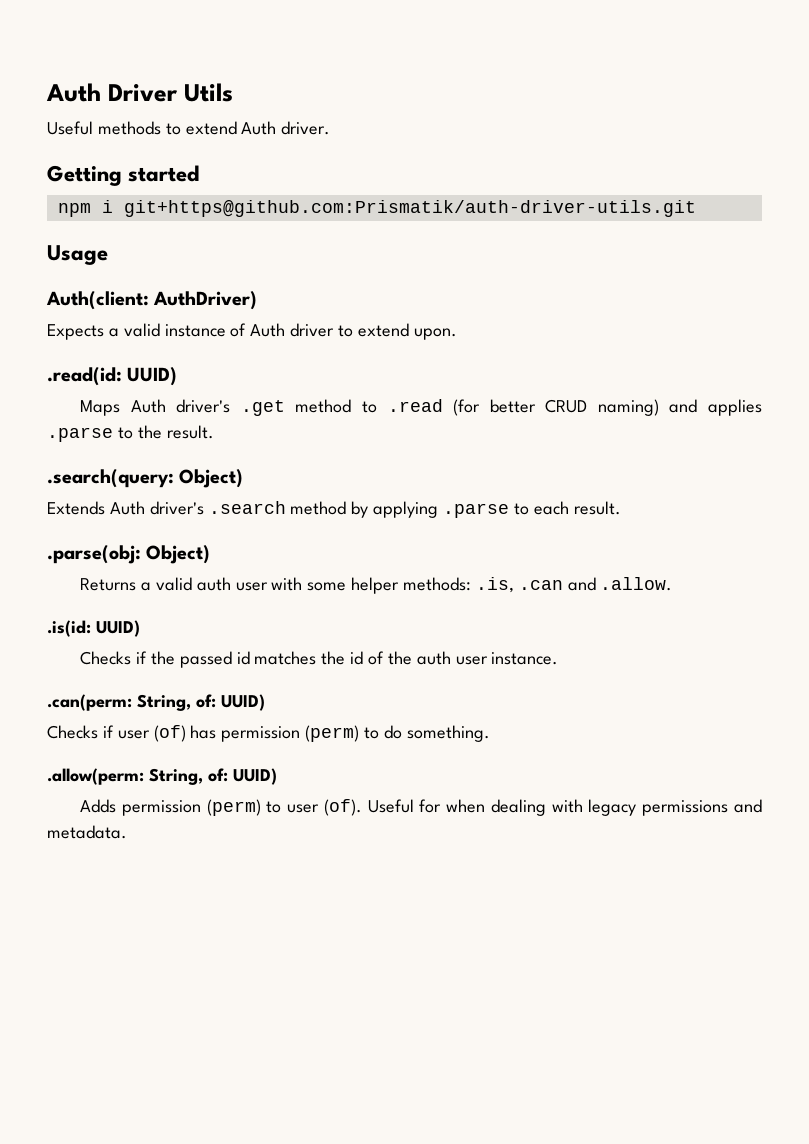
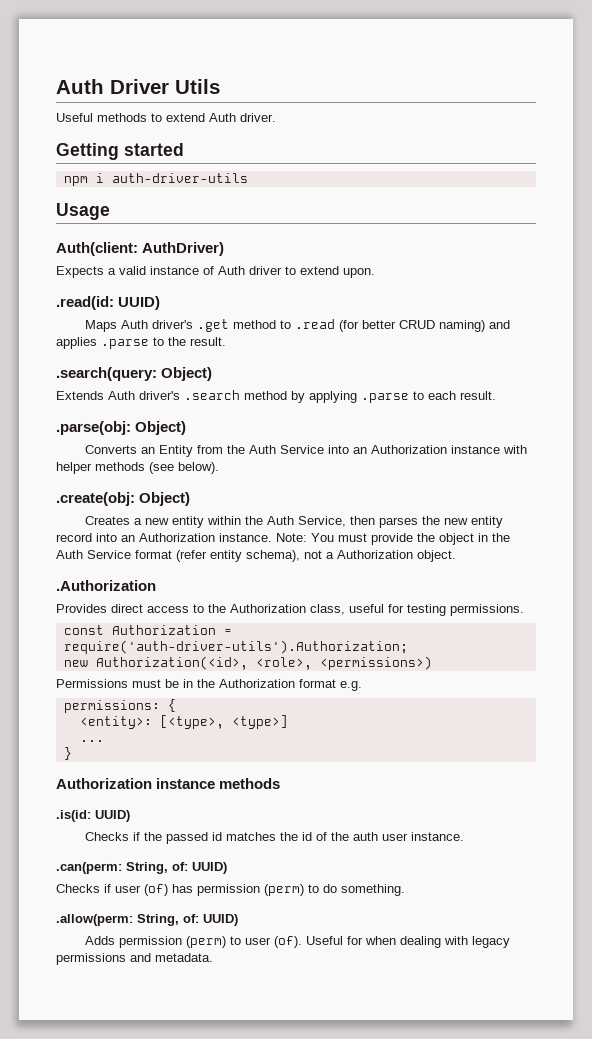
[123,200,696,217] git+https@github.com:Prismatik/auth-driver-utils.git -> [111,173,248,183] auth-driver-utils
[80,577,673,594] Returns a valid auth user with some helper methods: .is, .can and .allow. -> [84,445,527,457] [56,462,219,474] [56,492,191,506] [84,516,503,528] [56,533,510,545] [56,550,456,562] [56,580,156,591] [56,604,524,616] [63,625,232,635] [63,640,408,654] [63,656,432,670] [56,679,362,691] [63,699,176,713] [79,715,288,729] [79,740,104,742] [63,747,72,760] [56,778,281,789] Converts an Entity from the Auth Service into an Authorization instance with helper methods (see below). // .create(obj: Object) // Creates a new entity within the Auth Service, then parses the new entity record into an Authorization instance. Note: You must provide the object in the Auth Service format (refer entity schema), not a Authorization object. // .Authorization // Provides direct access to the Authorization class, useful for testing permissions. // const Authorization = require('auth-driver-utils').Authorization; // new Authorization(<id>, <role>, <permissions>) // Permissions must be in the Authorization format e.g. // permissions: { // <entity>: [<type>, <type>] // ... // } // Authorization instance methods

